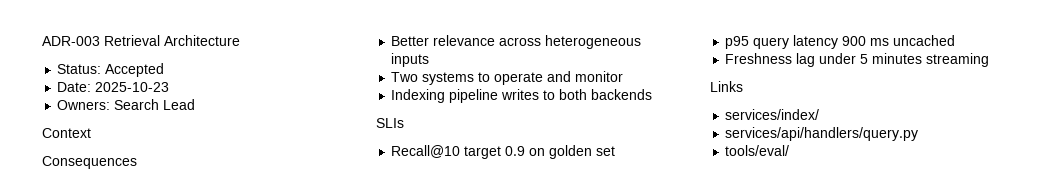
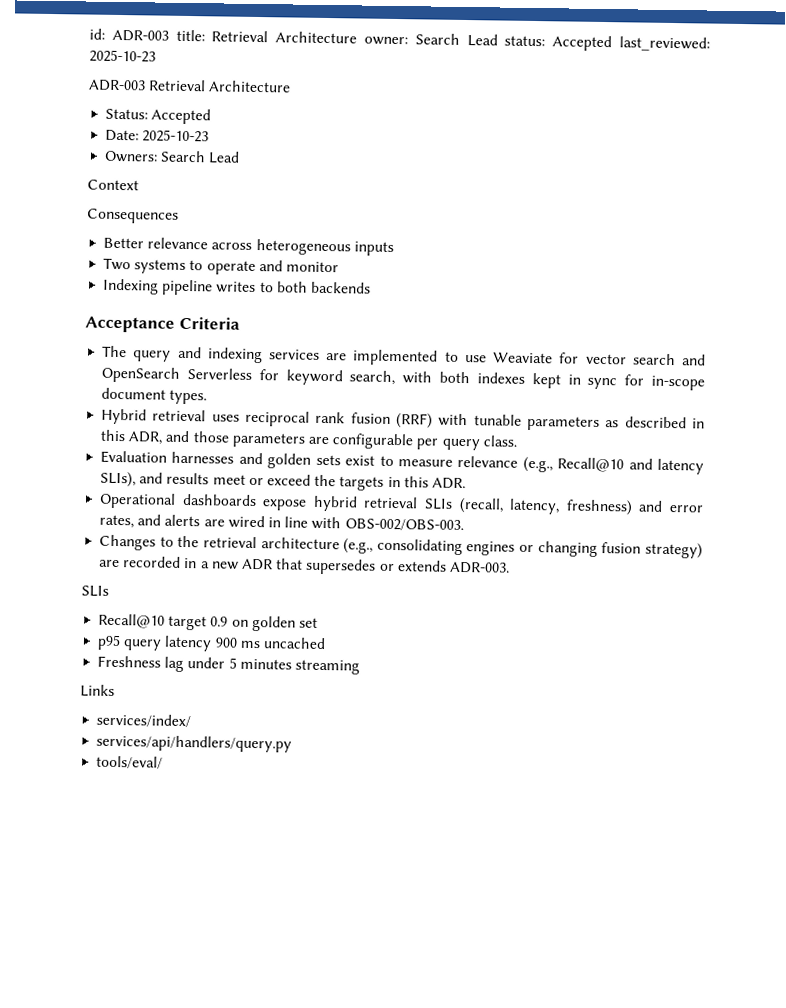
(42, 41) none -> [89,28,710,52] [89,49,156,63] id: ADR-003 title: Retrieval Architecture owner: Search Lead status: Accepted last_reviewed: 2025-10-23 //
(653, 94) none -> [85,316,240,333] [102,345,706,366] [101,366,705,391] [101,387,208,405] [101,408,705,431] [100,429,518,451] [100,450,705,475] [100,471,466,491] [99,492,705,516] [99,514,464,532] [99,534,703,559] [99,556,510,575] // Acceptance Criteria // The query and indexing services are implemented to use Weaviate for vector search and OpenSearch Serverless for keyword search, with both indexes kept in sync for in-scope document types. // Hybrid retrieval uses reciprocal rank fusion (RRF) with tunable parameters as described in this ADR, and those parameters are configurable per query class. // Evaluation harnesses and golden sets exist to measure relevance (e.g., Recall@10 and latency SLIs), and results meet or exceed the targets in this ADR. // Operational dashboards expose hybrid retrieval SLIs (recall, latency, freshness) and error rates, and alerts are wired in line with OBS-002/OBS-003. // Changes to the retrieval architecture (e.g., consolidating engines or changing fusion strategy) are recorded in a new ADR that supersedes or extends ADR-003.

